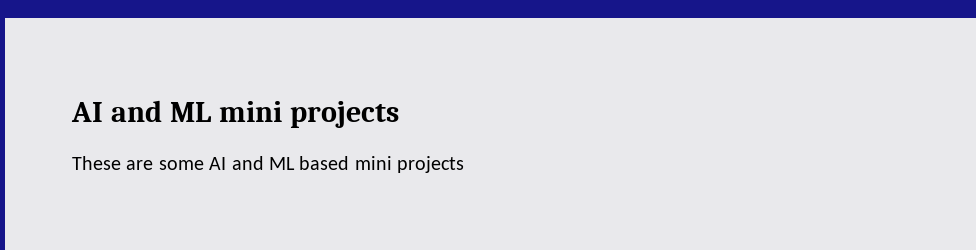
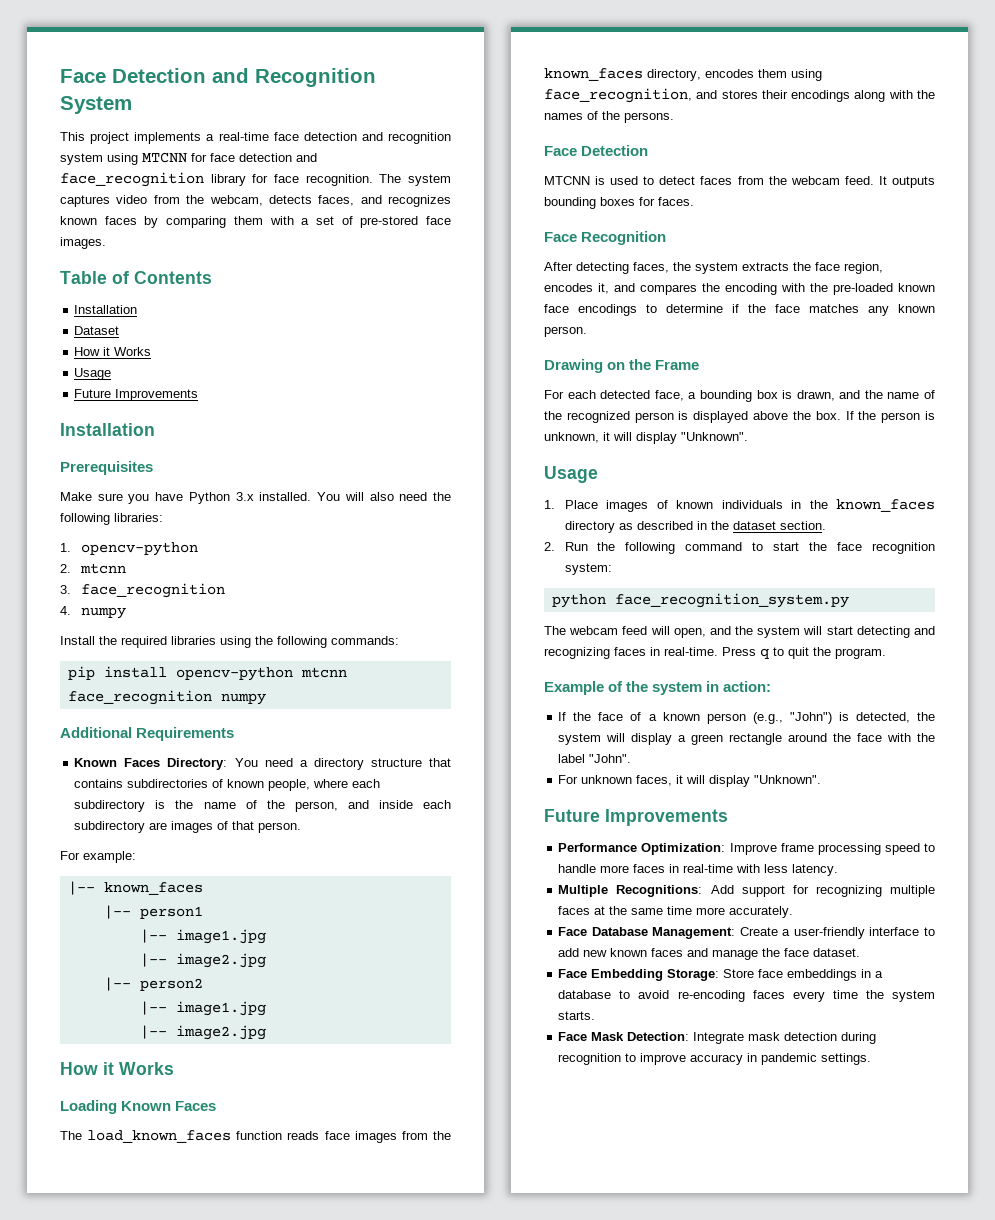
[71,100,400,128] [72,156,465,173] AI and ML mini projects // These are some AI and ML based mini projects -> [60,68,376,87] [60,96,132,114] [60,132,451,144] [60,152,317,165] [60,172,451,187] [60,195,451,207] [60,216,451,228] [60,237,106,249] [60,271,212,284] [74,305,138,314] [74,326,120,335] [74,347,152,356] [74,368,112,380] [74,389,199,401] [60,423,155,436] [60,461,153,475] [60,492,452,504] [60,513,163,525] [60,542,198,556] [60,563,126,574] [60,583,225,598] [60,606,126,619] [60,636,399,648] [67,666,347,681] [67,690,266,705] [60,727,235,741] [74,758,451,770] [74,779,381,791] [74,800,451,812] [74,821,302,833] [60,851,136,863] [67,881,203,895] [103,905,203,919] [139,929,266,944] [139,953,266,968] [103,977,203,991] [139,1001,266,1016] [139,1025,266,1040] [60,1062,174,1075] [60,1100,217,1114] [60,1130,452,1143] [544,68,822,81] [544,88,935,103] [544,111,674,123] [544,145,649,156] [544,176,935,188] [544,197,694,209] [544,231,667,245] [544,262,883,274] [544,283,935,295] [544,304,935,316] [544,326,587,337] [544,359,700,373] [544,390,935,402] [544,411,935,423] [544,432,748,444] [544,466,598,483] [544,499,935,512] [564,521,826,533] [544,542,935,554] [564,563,612,575] [551,593,849,608] [544,626,935,638] [544,647,886,659] [544,681,772,695] [558,712,935,724] [558,733,936,745] [558,754,632,763] [558,775,822,787] [544,809,728,826] [558,843,935,855] [558,864,839,876] [558,885,935,897] [558,906,794,918] [558,927,935,939] [558,948,861,960] [558,969,884,981] [558,990,935,1002] [558,1011,596,1020] [558,1032,877,1044] [558,1053,872,1065] Face Detection and Recognition System // This project implements a real-time face detection and recognition system using MTCNN for face detection and face_recognition library for face recognition. The system captures video from the webcam, detects faces, and recognizes known faces by comparing them with a set of pre-stored face images. // Table of Contents // Installation // Dataset // How it Works // Usage // Future Improvements // Installation // Prerequisites // Make sure you have Python 3.x installed. You will also need the following libraries: // 1. opencv-python // 2. mtcnn // 3. face_recognition // 4. numpy // Install the required libraries using the following commands: // pip install opencv-python mtcnn face_recognition numpy // Additional Requirements // Known Faces Directory: You need a directory structure that contains subdirectories of known people, where each subdirectory is the name of the person, and inside each subdirectory are images of that person. // For example: // |-- known_faces // |-- person1 // |-- image1.jpg // |-- image2.jpg // |-- person2 // |-- image1.jpg // |-- image2.jpg // How it Works // Loading Known Faces // The load_known_faces function reads face images from the known_faces directory, encodes them using face_recognition, and stores their encodings along with the names of the persons. // Face Detection // MTCNN is used to detect faces from the webcam feed. It outputs bounding boxes for faces. // Face Recognition // After detecting faces, the system extracts the face region, encodes it, and compares the encoding with the pre-loaded known face encodings to determine if the face matches any known person. // Drawing on the Frame // For each detected face, a bounding box is drawn, and the name of the recognized person is displayed above the box. If the person is unknown, it will display "Unknown". // Usage // 1. Place images of known individuals in the known_faces directory as described in the dataset section. // 2. Run the following command to start the face recognition system: // python face_recognition_system.py // The webcam feed will open, and the system will start detecting and recognizing faces in real-time. Press q to quit the program. // Example of the system in action: // If the face of a known person (e.g., "John") is detected, the system will display a green rectangle around the face with the label "John". // For unknown faces, it will display "Unknown". // Future Improvements // Performance Optimization: Improve frame processing speed to handle more faces in real-time with less latency. // Multiple Recognitions: Add support for recognizing multiple faces at the same time more accurately. // Face Database Management: Create a user-friendly interface to add new known faces and manage the face dataset. // Face Embedding Storage: Store face embeddings in a database to avoid re-encoding faces every time the system starts. // Face Mask Detection: Integrate mask detection during recognition to improve accuracy in pandemic settings.

